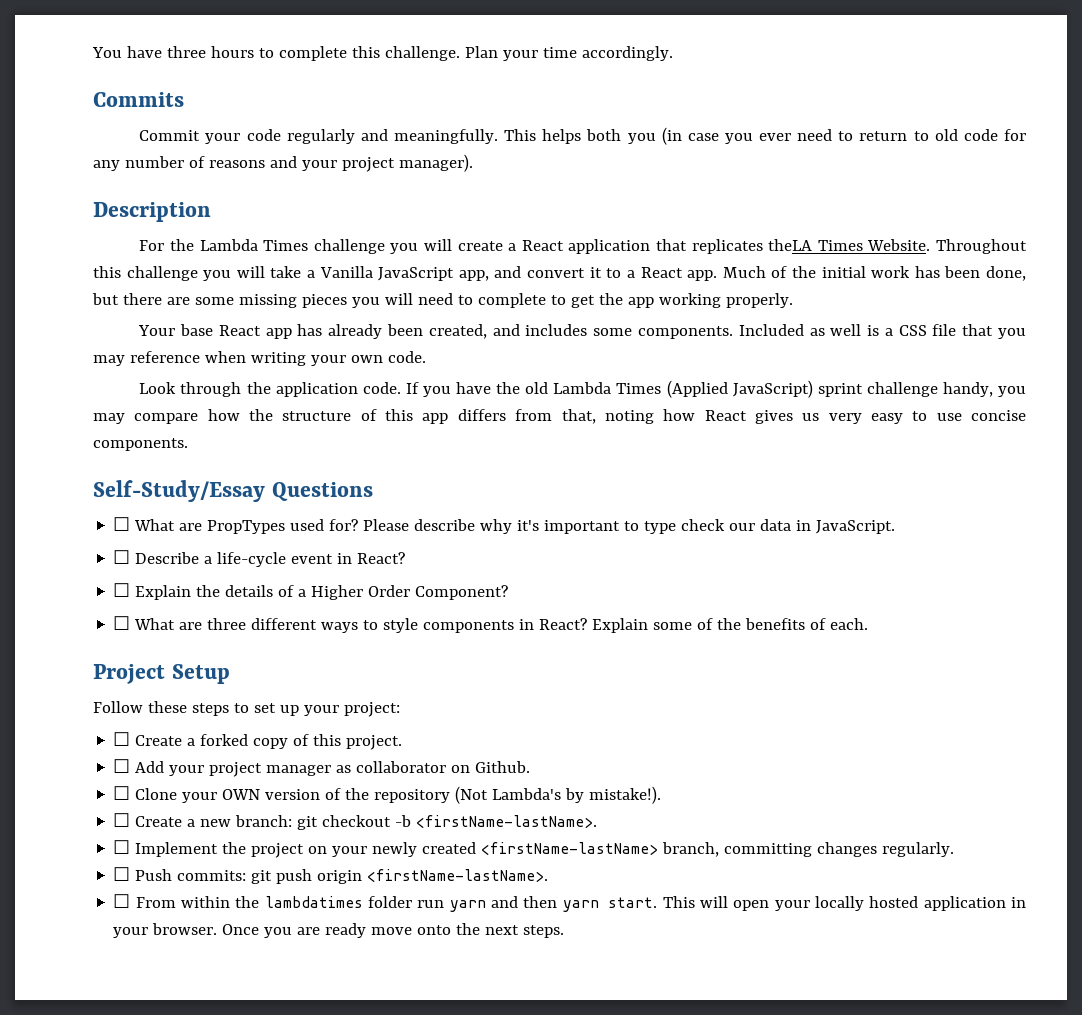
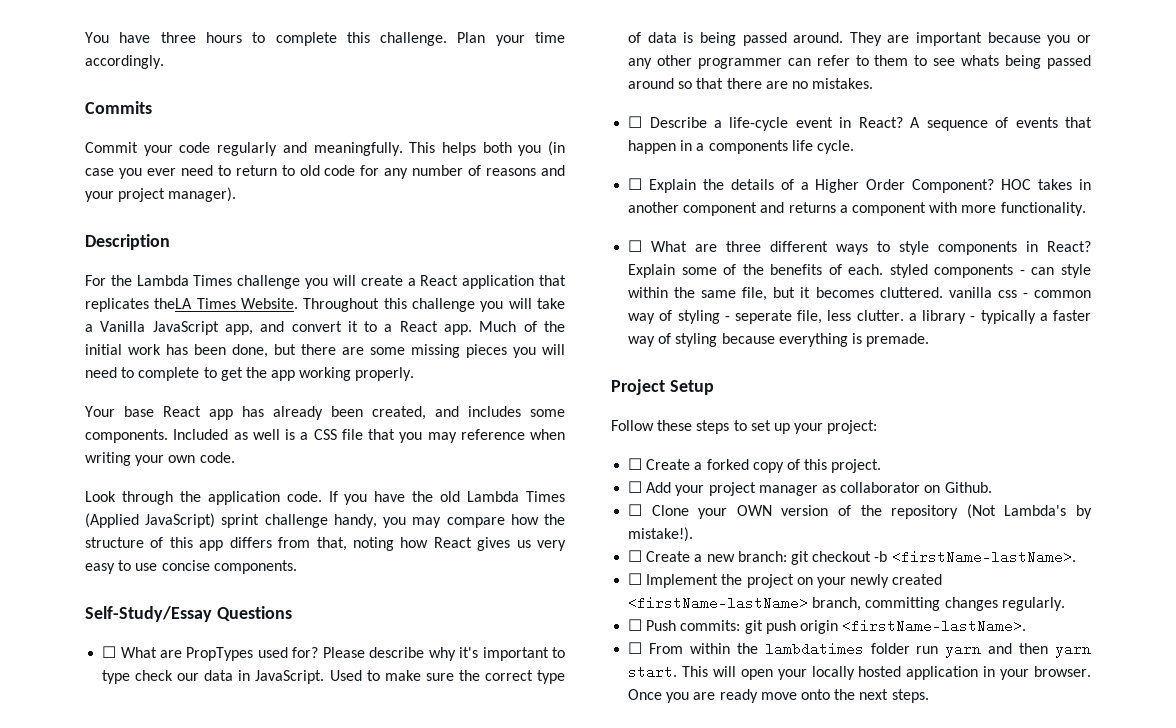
(896, 527) none -> [329,670,565,684] [628,32,1091,46] [628,55,1091,69] [628,78,874,89] Used to make sure the correct type of data is being passed around. They are important because you or any other programmer can refer to them to see whats being passed around so that there are no mistakes.
(406, 558) none -> [910,117,1092,131] [628,140,854,154] A sequence of events that happen in a components life cycle.
(509, 592) none -> [1001,179,1091,190] [628,202,1086,216] HOC takes in another component and returns a component with more functionality.
(869, 624) none -> [889,264,1091,278] [628,287,1091,301] [628,310,1091,324] [628,333,930,347] styled components - can style within the same file, but it becomes cluttered. vanilla css - common way of styling - seperate file, less clutter. a library - typically a faster way of styling because everything is premade.

